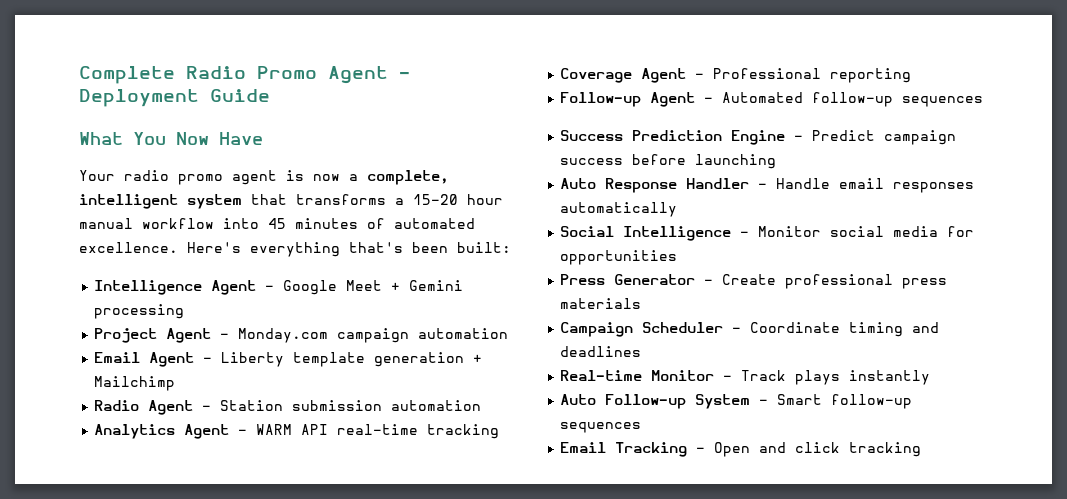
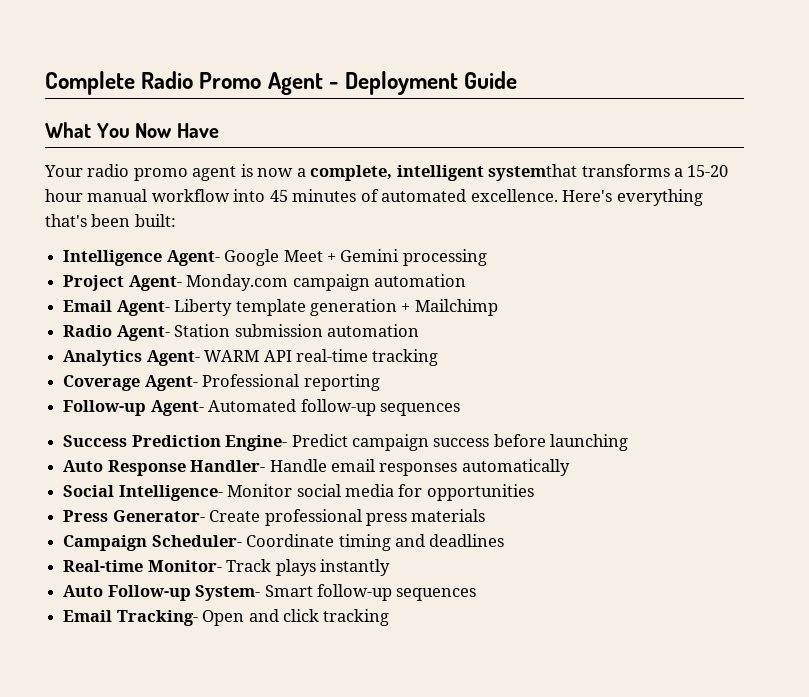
[187,194,287,209] system that -> [488,164,578,181] systemthat
[211,280,275,295] Agent - -> [166,250,220,266] Agent-
[166,328,230,343] Agent - -> [128,275,182,291] Agent-
[149,352,213,367] Agent - -> [116,300,170,316] Agent-
[148,400,212,415] Agent - -> [116,325,170,341] Agent-
[184,424,248,439] Agent - -> [146,350,200,366] Agent-
[641,68,705,83] Agent - -> [144,375,198,391] Agent-
[650,92,714,107] Agent - -> [150,400,204,416] Agent-
[731,130,804,145] Engine - -> [225,435,288,451] Engine-
[686,178,768,189] Handler - -> [190,460,266,472] Handler-
[623,226,750,241] Intelligence - -> [118,485,223,501] Intelligence-
[614,274,714,285] Generator - -> [112,510,205,522] Generator-
[642,322,742,333] Scheduler - -> [151,535,242,547] Scheduler-
[651,370,733,381] Monitor - -> [147,560,222,572] Monitor-
[695,394,769,409] System - -> [195,585,261,601] System-
[615,442,706,457] Tracking - -> [116,610,198,626] Tracking-

